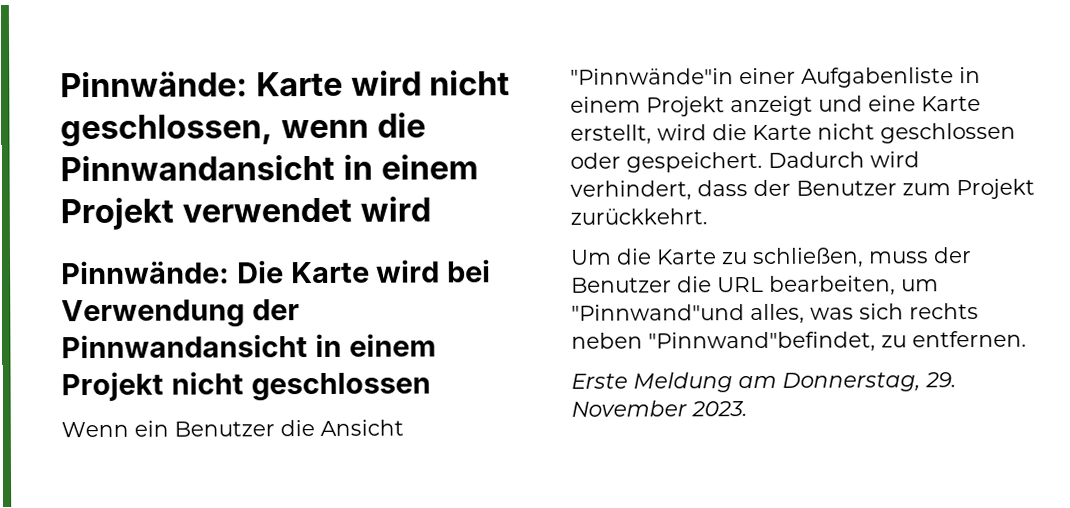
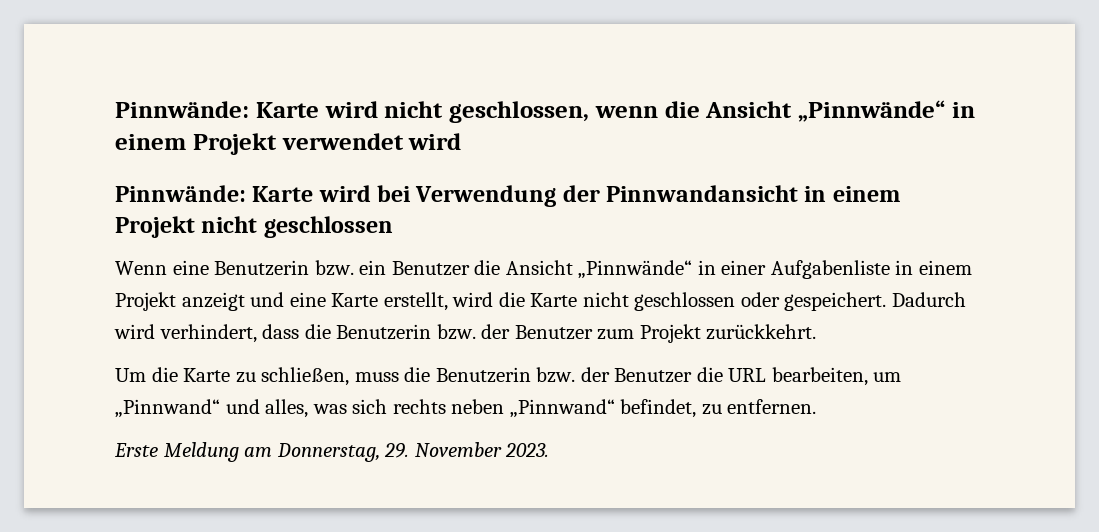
[60,154,335,182] Pinnwandansicht -> [705,100,945,122] Ansicht „Pinnwände“
[236,260,284,284] Die -> (246, 193) none
(129, 429) none -> [172,260,354,276] eine Benutzerin bzw.
[570,68,734,85] "Pinnwände"in -> [578,260,716,279] „Pinnwände“ in
(748, 188) none -> [304,324,476,340] die Benutzerin bzw.
(929, 257) none -> [404,367,576,383] die Benutzerin bzw.
[571,304,745,321] "Pinnwand"und -> [115,399,260,418] „Pinnwand“ und
[648,331,876,353] "Pinnwand"befindet, -> [509,399,697,418] „Pinnwand“ befindet,

